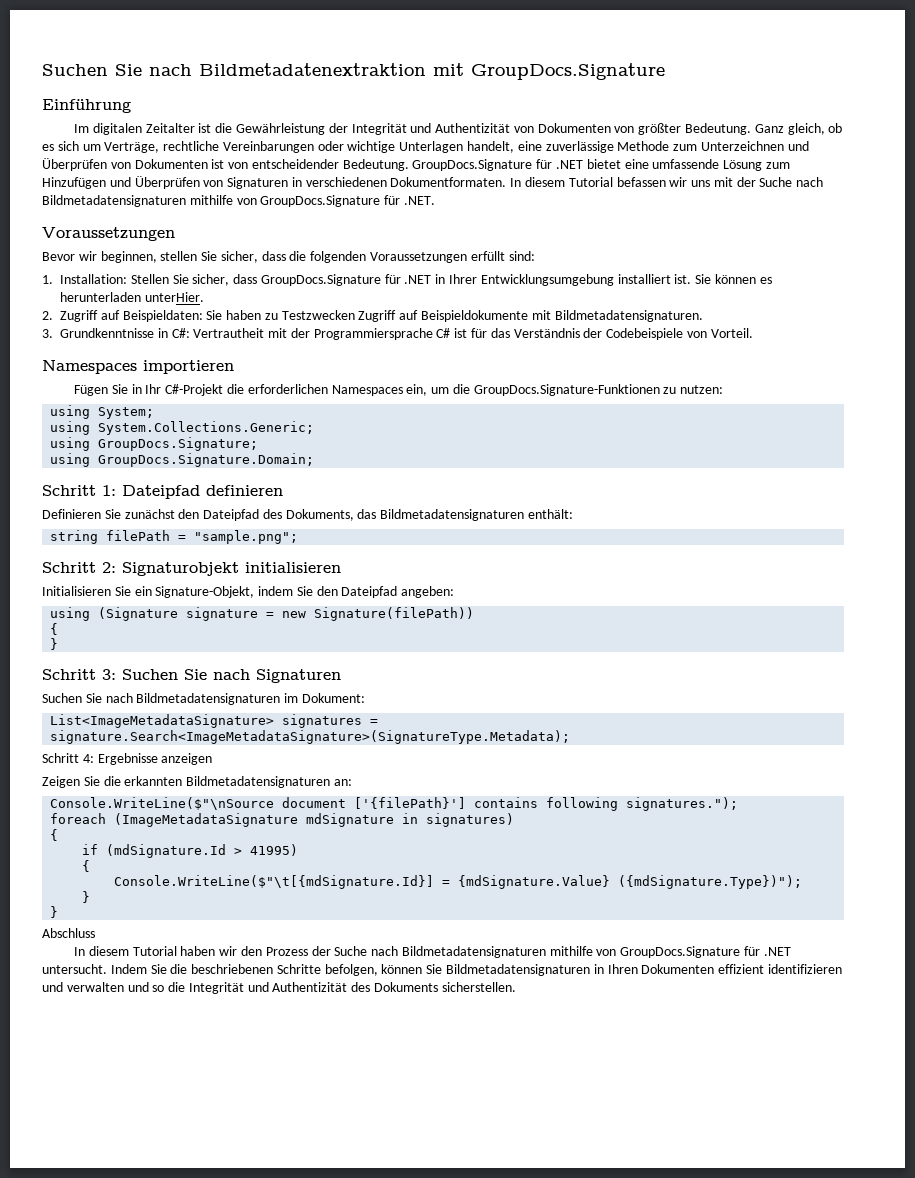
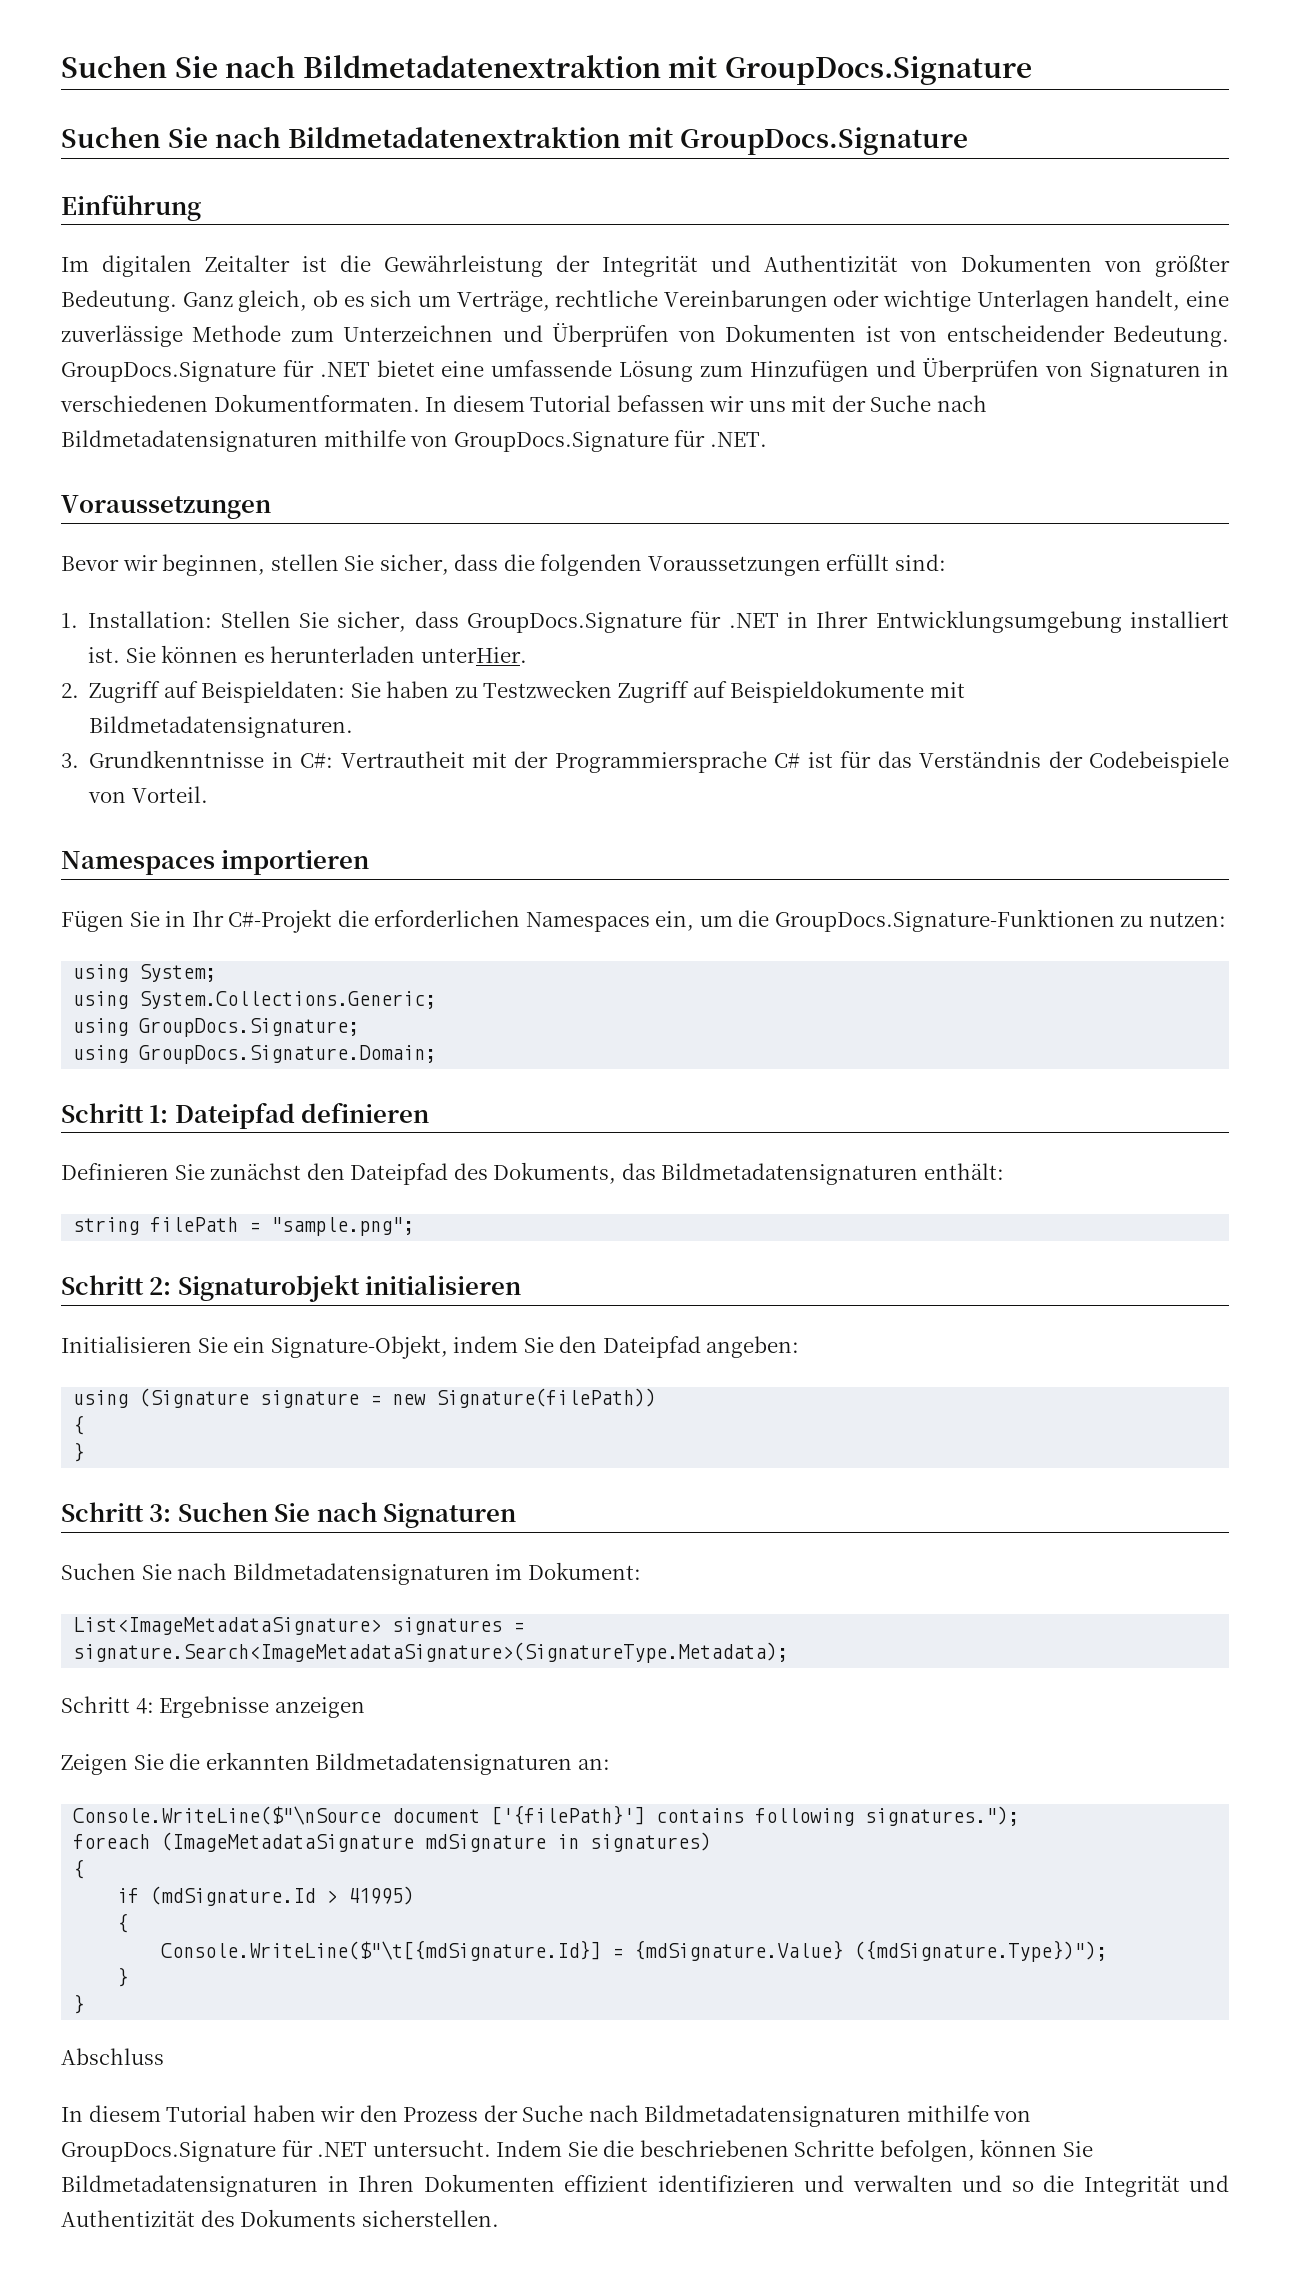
[42,63,665,80] Suchen Sie nach Bildmetadatenextraktion mit GroupDocs.Signature -> [61,55,1032,85] [61,127,969,155] Suchen Sie nach Bildmetadatenextraktion mit GroupDocs.Signature // Suchen Sie nach Bildmetadatenextraktion mit GroupDocs.Signature

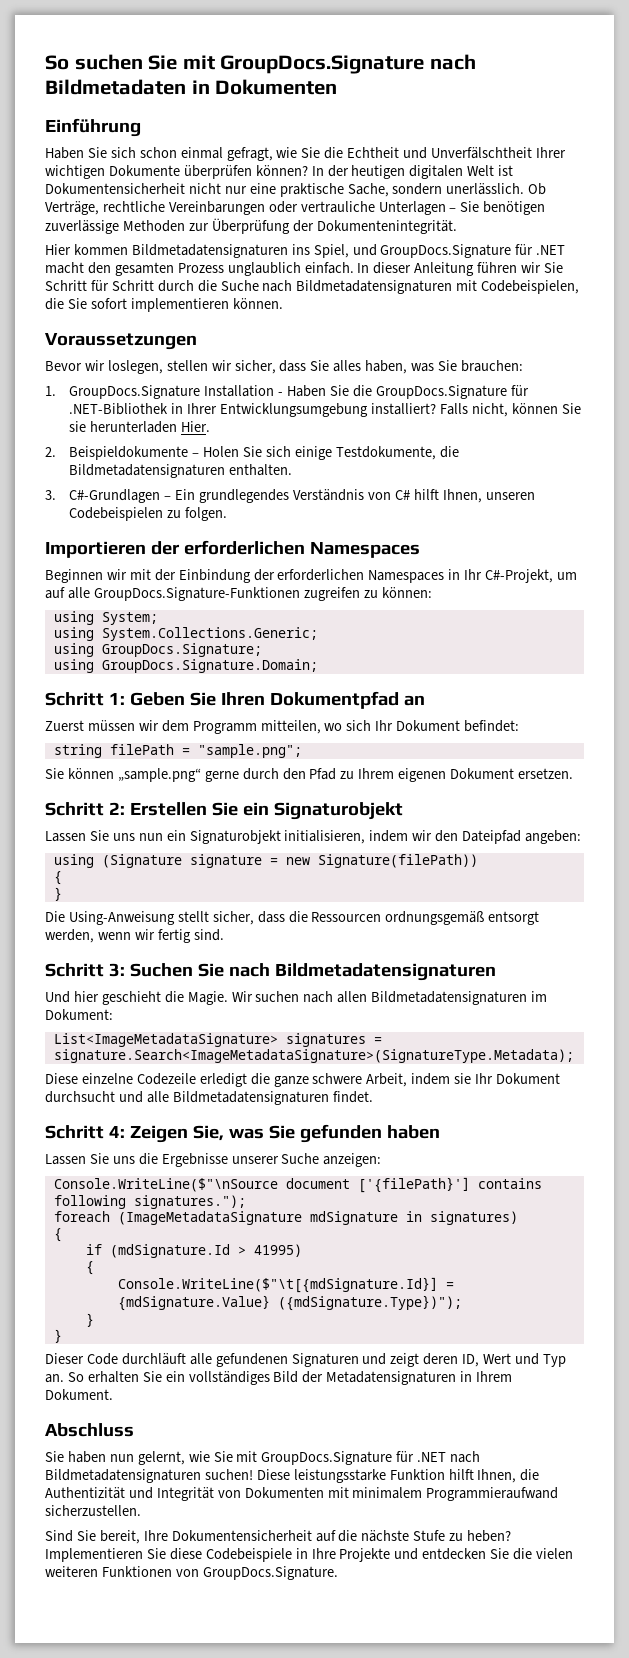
[61,55,1032,85] [61,127,969,155] [61,194,201,221] [61,254,1230,277] [61,290,1229,312] [61,323,1230,347] [61,358,1229,382] [60,394,987,412] [61,430,767,452] [61,495,271,519] [61,554,946,576] [61,611,779,633] Suchen Sie nach Bildmetadatenextraktion mit GroupDocs.Signature // Suchen Sie nach Bildmetadatenextraktion mit GroupDocs.Signature // Einführung // Im digitalen Zeitalter ist die Gewährleistung der Integrität und Authentizität von Dokumenten von größter Bedeutung. Ganz gleich, ob es sich um Verträge, rechtliche Vereinbarungen oder wichtige Unterlagen handelt, eine zuverlässige Methode zum Unterzeichnen und Überprüfen von Dokumenten ist von entscheidender Bedeutung. GroupDocs.Signature für .NET bietet eine umfassende Lösung zum Hinzufügen und Überprüfen von Signaturen in verschiedenen Dokumentformaten. In diesem Tutorial befassen wir uns mit der Suche nach Bildmetadatensignaturen mithilfe von GroupDocs.Signature für .NET. // Voraussetzungen // Bevor wir beginnen, stellen Sie sicher, dass die folgenden Voraussetzungen erfüllt sind: // 1. Installation: Stellen Sie sicher, dass GroupDocs.Signature für .NET -> [45,54,476,74] [45,79,338,95] [45,118,141,137] [45,147,566,161] [45,165,514,179] [45,183,547,197] [45,201,546,215] [45,218,457,234] [45,244,566,258] [45,262,564,276] [45,280,580,294] [45,298,283,312] [45,333,197,350] [45,360,523,374] [45,385,529,399] [69,403,169,415] So suchen Sie mit GroupDocs.Signature nach Bildmetadaten in Dokumenten // Einführung // Haben Sie sich schon einmal gefragt, wie Sie die Echtheit und Unverfälschtheit Ihrer wichtigen Dokumente überprüfen können? In der heutigen digitalen Welt ist Dokumentensicherheit nicht nur eine praktische Sache, sondern unerlässlich. Ob Verträge, rechtliche Vereinbarungen oder vertrauliche Unterlagen – Sie benötigen zuverlässige Methoden zur Überprüfung der Dokumentenintegrität. // Hier kommen Bildmetadatensignaturen ins Spiel, und GroupDocs.Signature für .NET macht den gesamten Prozess unglaublich einfach. In dieser Anleitung führen wir Sie Schritt für Schritt durch die Suche nach Bildmetadatensignaturen mit Codebeispielen, die Sie sofort implementieren können. // Voraussetzungen // Bevor wir loslegen, stellen wir sicher, dass Sie alles haben, was Sie brauchen: // 1. GroupDocs.Signature Installation - Haben Sie die GroupDocs.Signature für .NET-Bibliothek
[1130,611,1229,628] [88,645,527,663] [61,680,965,703] [89,716,354,738] [61,750,1230,773] [88,786,208,803] [61,850,370,875] [61,909,1226,933] installiert ist. Sie können es herunterladen unterHier. // 2. Zugriff auf Beispieldaten: Sie haben zu Testzwecken Zugriff auf Beispieldokumente mit Bildmetadatensignaturen. // 3. Grundkenntnisse in C#: Vertrautheit mit der Programmiersprache C# ist für das Verständnis der Codebeispiele von Vorteil. // Namespaces importieren // Fügen Sie in Ihr C#-Projekt die erforderlichen Namespaces ein, um die GroupDocs.Signature-Funktionen zu nutzen: -> [370,403,581,417] [69,421,211,433] [45,446,459,460] [69,464,293,478] [45,489,535,503] [69,507,228,521] [45,540,420,558] [45,569,578,583] [45,587,432,601] installiert? Falls nicht, können Sie sie herunterladen Hier. // 2. Beispieldokumente – Holen Sie sich einige Testdokumente, die Bildmetadatensignaturen enthalten. // 3. C#-Grundlagen – Ein grundlegendes Verständnis von C# hilft Ihnen, unseren Codebeispielen zu folgen. // Importieren der erforderlichen Namespaces // Beginnen wir mit der Einbindung der erforderlichen Namespaces in Ihr C#-Projekt, um auf alle GroupDocs.Signature-Funktionen zugreifen zu können:
[174,1102,430,1129] [61,1162,1004,1185] [73,1217,415,1236] [61,1275,522,1302] [61,1335,554,1359] Dateipfad definieren // Definieren Sie zunächst den Dateipfad des Dokuments, das Bildmetadatensignaturen enthält: // string filePath = "sample.png"; // Schritt 2: Signaturobjekt initialisieren // Initialisieren Sie ein Signature-Objekt, indem Sie -> [129,691,425,709] [45,720,520,734] [53,744,302,758] [45,768,574,782] [45,802,403,820] [45,830,433,844] Geben Sie Ihren Dokumentpfad an // Zuerst müssen wir dem Programm mitteilen, wo sich Ihr Dokument befindet: // string filePath = "sample.png"; // Sie können „sample.png“ gerne durch den Pfad zu Ihrem eigenen Dokument ersetzen. // Schritt 2: Erstellen Sie ein Signaturobjekt // Lassen Sie uns nun ein Signaturobjekt initialisieren, indem wir
(85, 1452) none -> [45,911,540,925] [45,929,224,943] // Die Using-Anweisung stellt sicher, dass die Ressourcen ordnungsgemäß entsorgt werden, wenn wir fertig sind.
[383,1503,517,1528] [61,1563,228,1580] Signaturen // Suchen Sie nach -> [274,963,496,981] [45,991,368,1005] Bildmetadatensignaturen // Und hier geschieht die Magie. Wir suchen nach allen
[61,1696,365,1718] [61,1752,610,1775] Schritt 4: Ergebnisse anzeigen // Zeigen Sie die erkannten Bildmetadatensignaturen an: -> [45,1073,561,1087] [45,1091,373,1105] [45,1124,440,1143] [45,1153,382,1167] Diese einzelne Codezeile erledigt die ganze schwere Arbeit, indem sie Ihr Dokument durchsucht und alle Bildmetadatensignaturen findet. // Schritt 4: Zeigen Sie, was Sie gefunden haben // Lassen Sie uns die Ergebnisse unserer Suche anzeigen:
[61,2048,164,2065] [61,2105,1032,2127] [61,2139,1093,2162] [61,2174,1229,2197] [61,2209,499,2227] Abschluss // In diesem Tutorial haben wir den Prozess der Suche nach Bildmetadatensignaturen mithilfe von GroupDocs.Signature für .NET untersucht. Indem Sie die beschriebenen Schritte befolgen, können Sie Bildmetadatensignaturen in Ihren Dokumenten effizient identifizieren und verwalten und so die Integrität und Authentizität des Dokuments sicherstellen. -> [45,1353,566,1367] [45,1371,513,1385] [45,1389,113,1400] [45,1423,134,1437] [45,1451,481,1465] [45,1469,540,1483] [45,1487,559,1501] [45,1505,141,1516] [45,1530,512,1544] [45,1548,574,1562] [45,1566,338,1580] Dieser Code durchläuft alle gefundenen Signaturen und zeigt deren ID, Wert und Typ an. So erhalten Sie ein vollständiges Bild der Metadatensignaturen in Ihrem Dokument. // Abschluss // Sie haben nun gelernt, wie Sie mit GroupDocs.Signature für .NET nach Bildmetadatensignaturen suchen! Diese leistungsstarke Funktion hilft Ihnen, die Authentizität und Integrität von Dokumenten mit minimalem Programmieraufwand sicherzustellen. // Sind Sie bereit, Ihre Dokumentensicherheit auf die nächste Stufe zu heben? Implementieren Sie diese Codebeispiele in Ihre Projekte und entdecken Sie die vielen weiteren Funktionen von GroupDocs.Signature.

